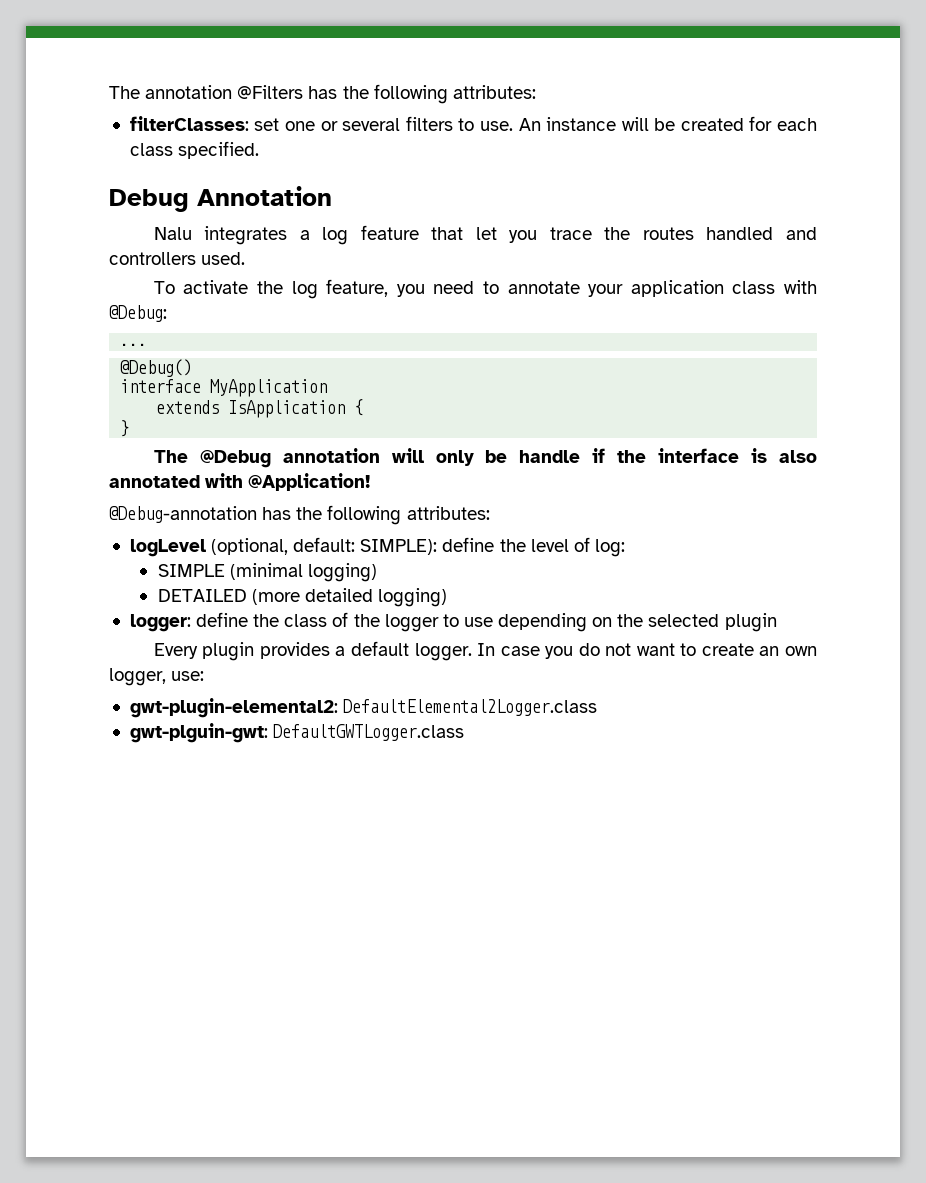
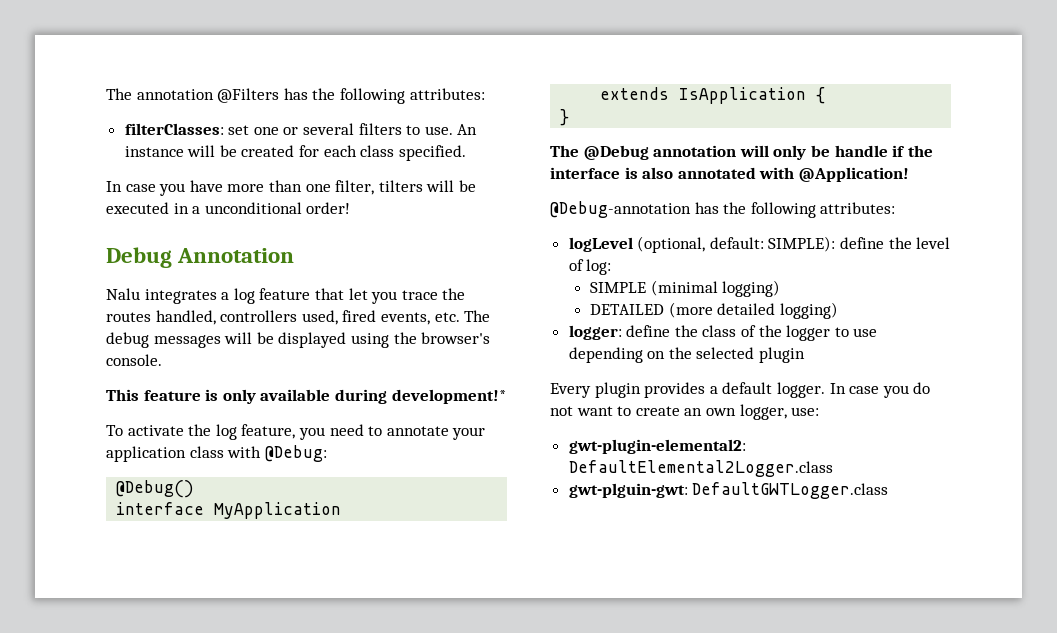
(260, 150) none -> [106,180,476,196] [106,202,351,214] // In case you have more than one filter, tilters will be executed in a unconditional order!
[706,227,817,240] [109,252,246,265] handled and controllers used. -> [155,310,491,325] [106,332,491,348] [106,354,162,366] [106,389,506,404] handled, controllers used, fired events, etc. The debug messages will be displayed using the browser's console. // This feature is only available during development!*
[120,343,148,346] // ... -> (327, 453) none

